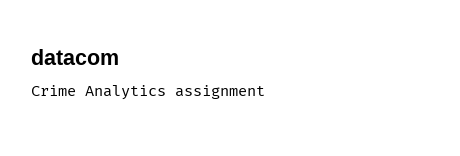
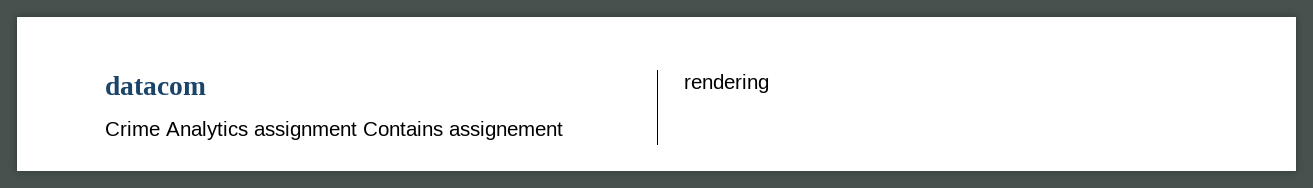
(265, 92) none -> [363,121,563,140] [684,74,769,93] Contains assignement rendering

